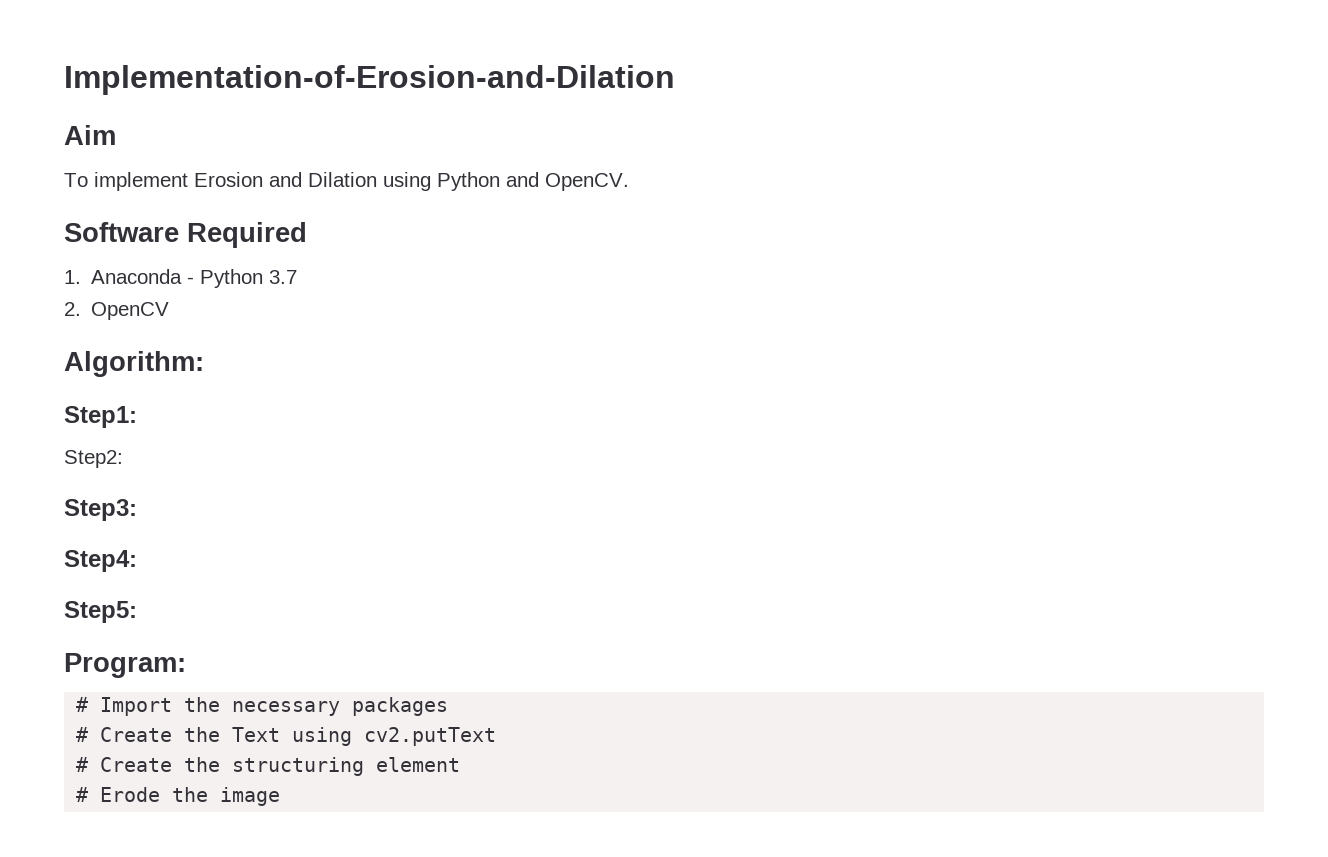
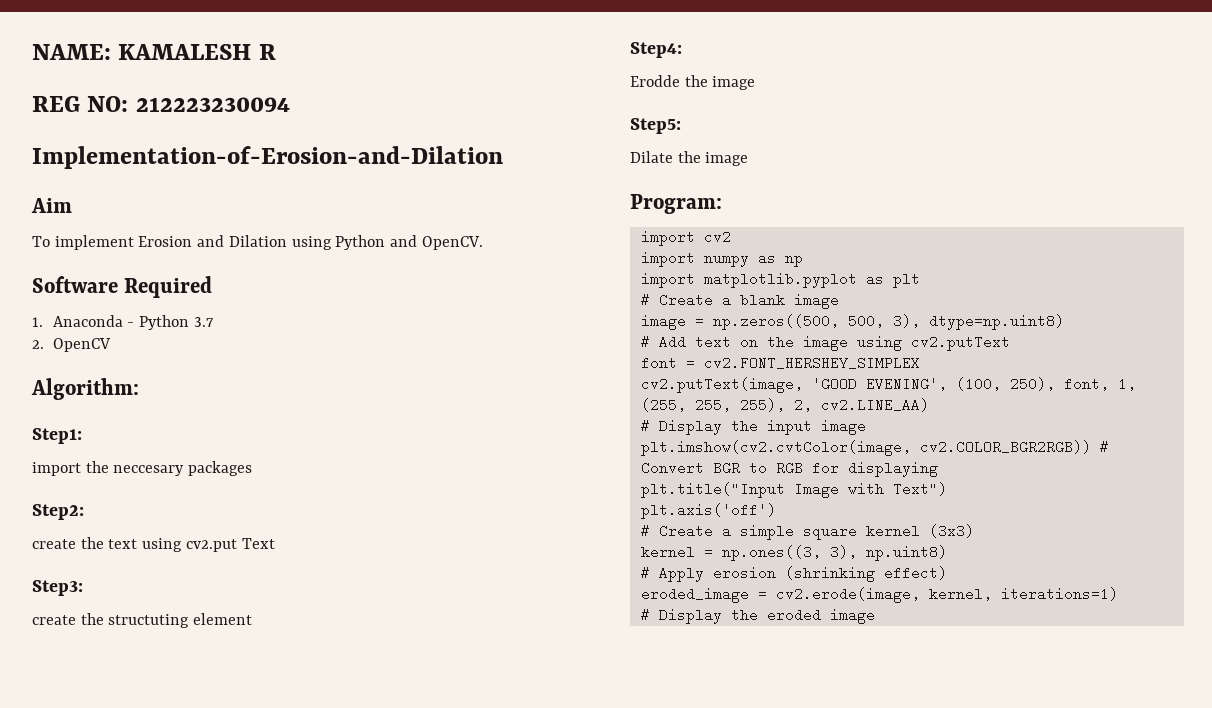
(64, 80) none -> [32,44,276,60] [32,96,290,112] NAME: KAMALESH R // REG NO: 212223230094 //
[64,450,123,468] [64,499,137,521] [64,550,137,572] [64,601,137,623] [64,653,186,678] [76,697,449,716] [76,727,497,746] [76,757,461,776] [76,787,209,802] Step2: // Step3: // Step4: // Step5: // Program: // # Import the necessary packages // # Create the Text using cv2.putText // # Create the structuring element // # Erode the -> [32,461,253,476] [32,504,84,520] [32,537,275,552] [32,580,83,596] [32,613,253,628] [630,42,682,58] [630,75,756,90] [630,118,681,134] [630,151,749,166] [630,194,722,214] [640,230,731,246] [640,251,803,267] [640,272,920,288] [640,293,839,309] [640,314,1064,330] [640,335,1010,351] [640,356,920,370] [640,377,1136,393] [640,398,929,412] [640,419,866,435] [640,440,1109,456] [640,461,938,477] [640,482,947,498] [640,503,776,519] [640,524,974,540] [640,545,947,561] [640,566,947,582] [640,587,1118,603] [640,608,821,624] import the neccesary packages // Step2: // create the text using cv2.put Text // Step3: // create the structuting element // Step4: // Erodde the image // Step5: // Dilate the image // Program: // import cv2 // import numpy as np // import matplotlib.pyplot as plt // # Create a blank image // image = np.zeros((500, 500, 3), dtype=np.uint8) // # Add text on the image using cv2.putText // font = cv2.FONT_HERSHEY_SIMPLEX // cv2.putText(image, 'GOOD EVENING', (100, 250), font, 1, (255, 255, 255), 2, cv2.LINE_AA) // # Display the input image // plt.imshow(cv2.cvtColor(image, cv2.COLOR_BGR2RGB)) # Convert BGR to RGB for displaying // plt.title("Input Image with Text") // plt.axis('off') // # Create a simple square kernel (3x3) // kernel = np.ones((3, 3), np.uint8) // # Apply erosion (shrinking effect) // eroded_image = cv2.erode(image, kernel, iterations=1) // # Display the eroded

